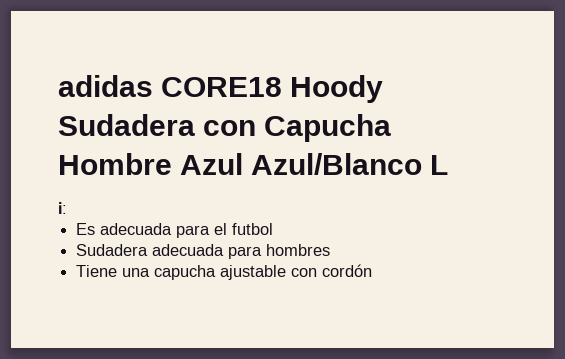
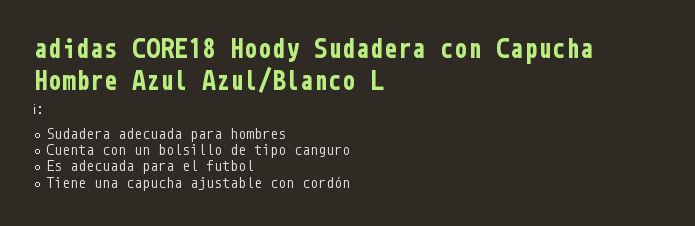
(67, 208) none -> [46,128,287,142] [46,144,351,158] // Sudadera adecuada para hombres // Cuenta con un bolsillo de tipo canguro
[76,244,331,259] // Sudadera adecuada para hombres -> (255, 165) none

